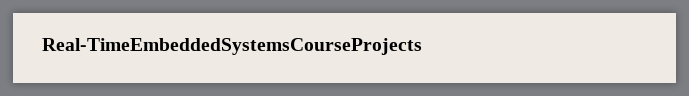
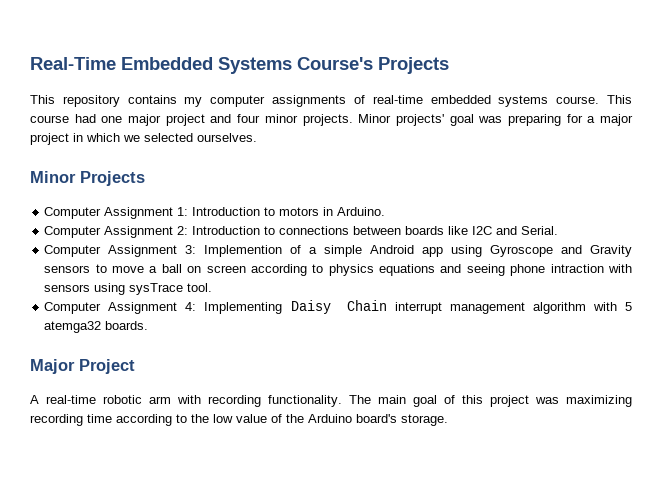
[42,38,422,55] Real-TimeEmbeddedSystemsCourseProjects -> [30,57,449,74] [30,95,632,107] [30,114,633,126] [30,133,257,145] [30,171,145,186] [44,207,386,219] [44,226,559,238] [44,245,633,257] [44,264,632,276] [44,283,213,295] [44,300,633,314] [44,321,149,333] [30,359,135,374] [30,395,632,407] [30,414,448,426] Real-Time Embedded Systems Course's Projects // This repository contains my computer assignments of real-time embedded systems course. This course had one major project and four minor projects. Minor projects' goal was preparing for a major project in which we selected ourselves. // Minor Projects // Computer Assignment 1: Introduction to motors in Arduino. // Computer Assignment 2: Introduction to connections between boards like I2C and Serial. // Computer Assignment 3: Implemention of a simple Android app using Gyroscope and Gravity sensors to move a ball on screen according to physics equations and seeing phone intraction with sensors using sysTrace tool. // Computer Assignment 4: Implementing Daisy Chain interrupt management algorithm with 5 atemga32 boards. // Major Project // A real-time robotic arm with recording functionality. The main goal of this project was maximizing recording time according to the low value of the Arduino board's storage.

